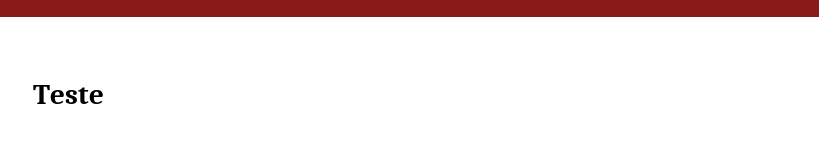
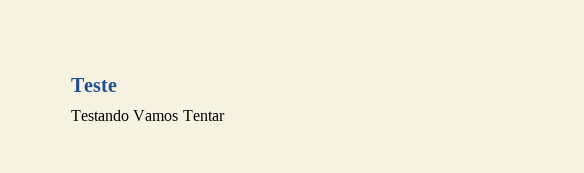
(104, 94) none -> [71,110,225,121] // Testando Vamos Tentar

